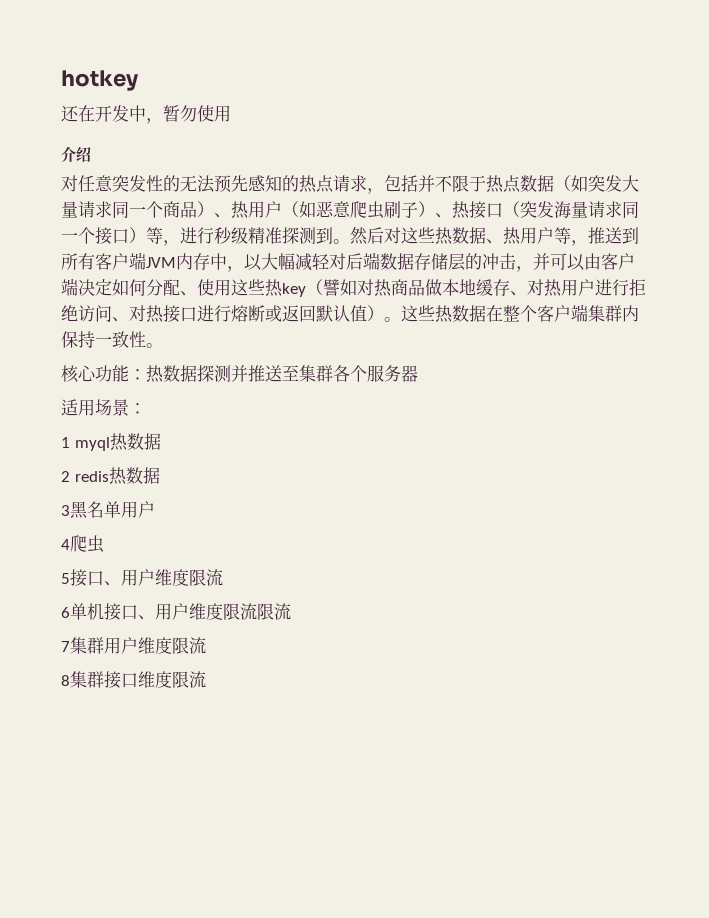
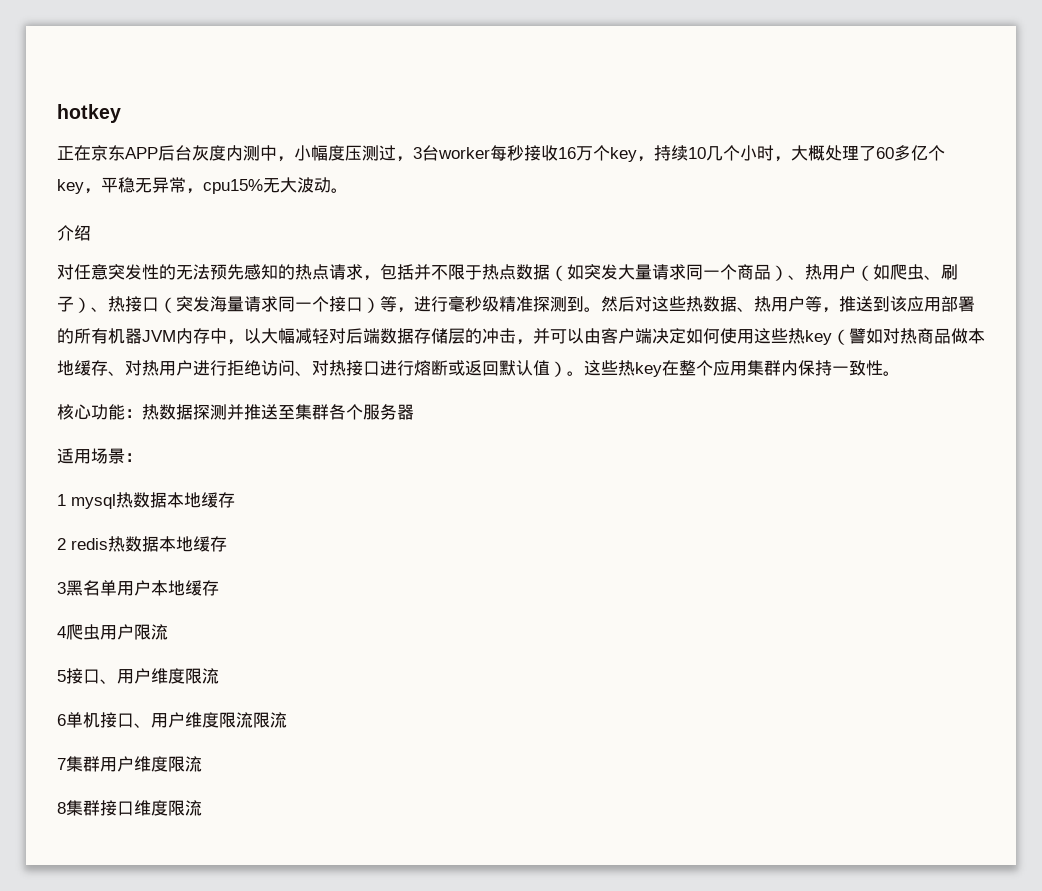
[61,105,231,124] 还在开发中，暂勿使用 -> [57,145,945,162] [57,177,348,194] 正在京东APP后台灰度内测中，小幅度压测过，3台worker每秒接收16万个key，持续10几个小时，大概处理了60多亿个key，平稳无异常，cpu15%无大波动。
[316,201,384,219] 恶意爬虫 -> [890,264,941,280] 爬虫、
(214, 235) none -> [448,295,465,312] 毫
[61,252,146,270] 所有客户端 -> [890,296,975,312] [57,328,142,344] 该应用部署的所有机器
[146,279,197,296] 分配、 -> (720, 336) none
[452,304,588,322] 数据在整个客户端 -> [635,360,747,377] key在整个应用
[74,433,161,451] myql热数据 -> [71,492,235,509] mysql热数据本地缓存
(160, 475) none -> [159,536,227,552] 本地缓存
(155, 509) none -> [151,580,219,596] 本地缓存
(104, 544) none -> [100,624,168,640] 用户限流

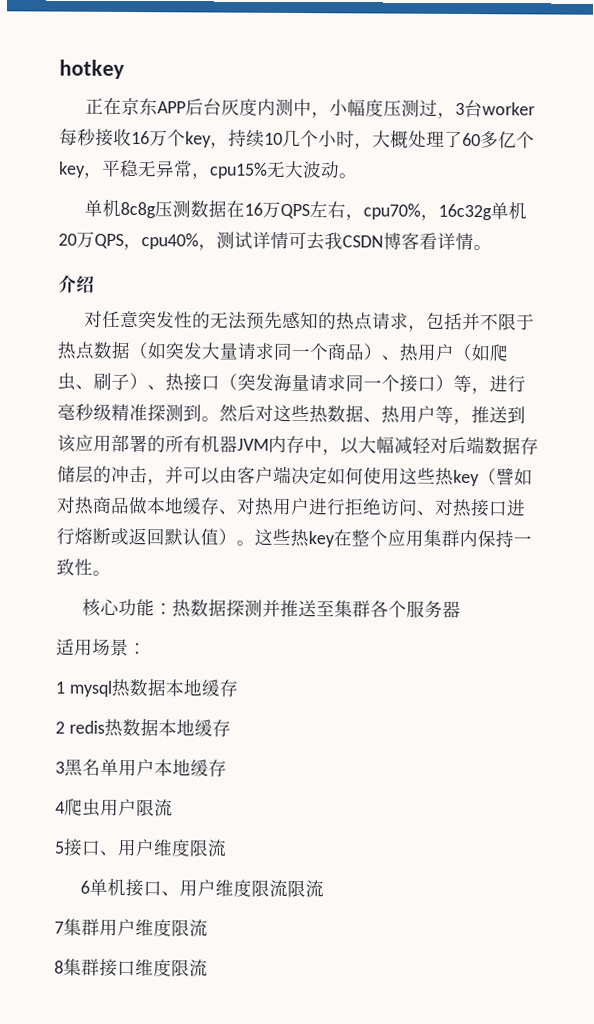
(348, 190) none -> [83,198,527,221] [58,231,492,251] // 单机8c8g压测数据在16万QPS左右，cpu70%，16c32g单机20万QPS，cpu40%，测试详情可去我CSDN博客看详情。

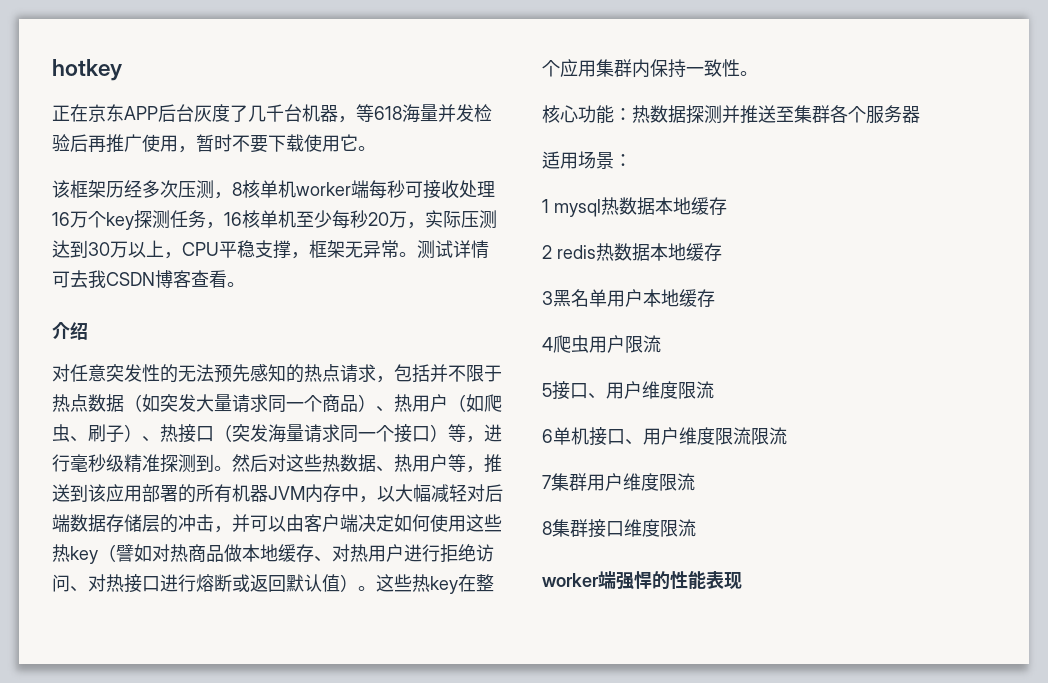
[256,98,535,119] [59,128,535,150] [58,159,358,180] [83,198,527,221] [58,231,217,251] 内测中，小幅度压测过，3台worker每秒接收16万个key，持续10几个小时，大概处理了60多亿个key，平稳无异常，cpu15%无大波动。 // 单机8c8g压测数据在16万QPS左右，cpu70%，16c32g单机20万QPS，cpu40%， -> [230,104,492,123] [52,134,376,153] [52,180,495,199] [52,210,497,230] [52,240,417,259] 了几千台机器，等618海量并发检验后再推广使用，暂时不要下载使用它。 // 该框架历经多次压测，8核单机worker端每秒可接收处理16万个key探测任务，16核单机至少每秒20万，实际压测达到30万以上，CPU平稳支撑，框架无异常。
[419,232,474,251] 看详情 -> [191,270,227,288] 查看
(208, 968) none -> [542,571,742,590] // worker端强悍的性能表现

